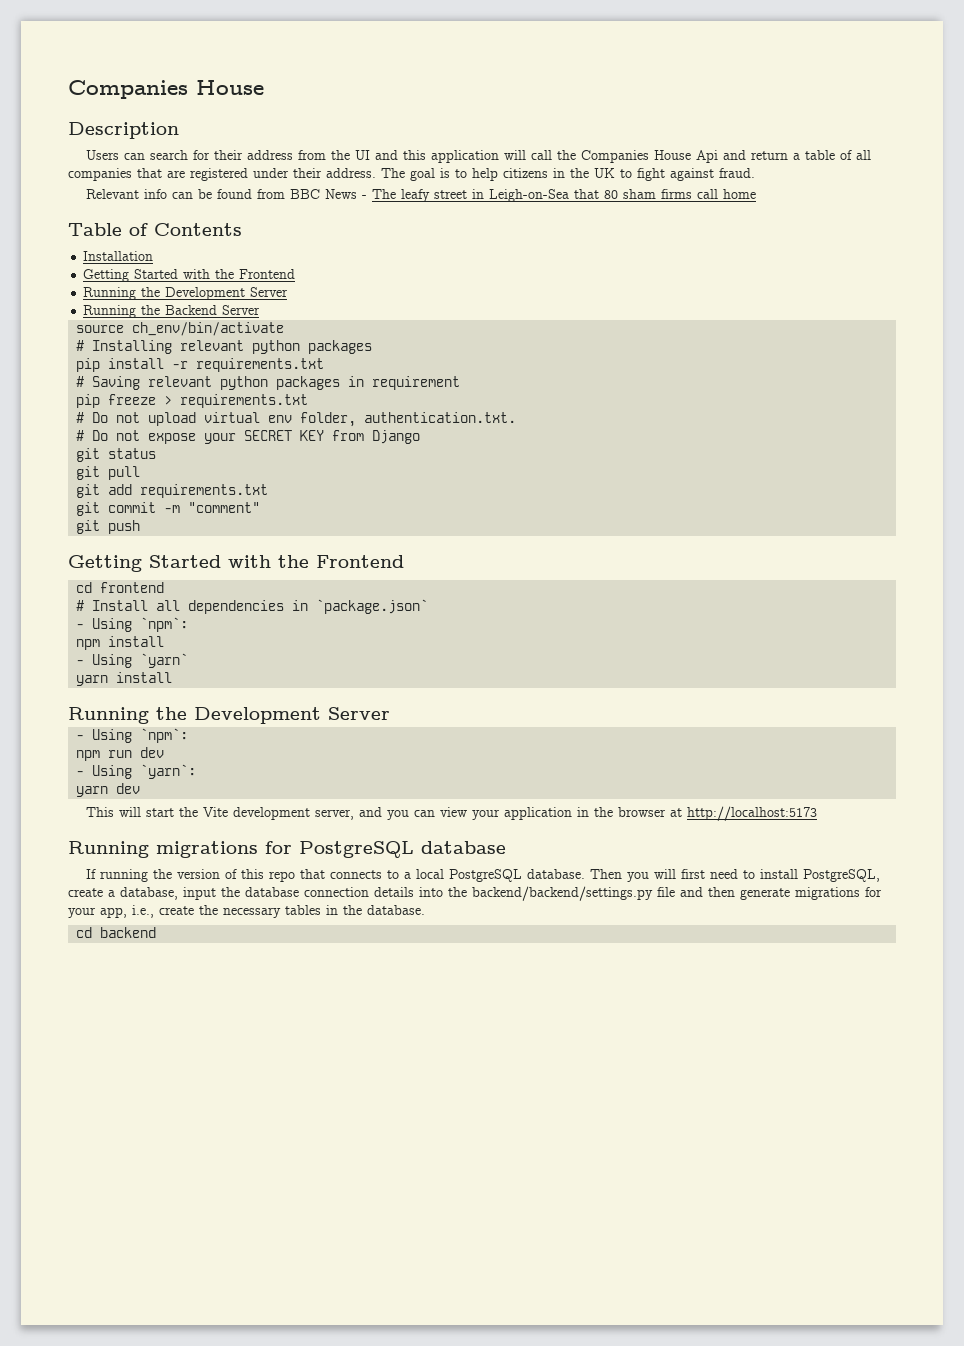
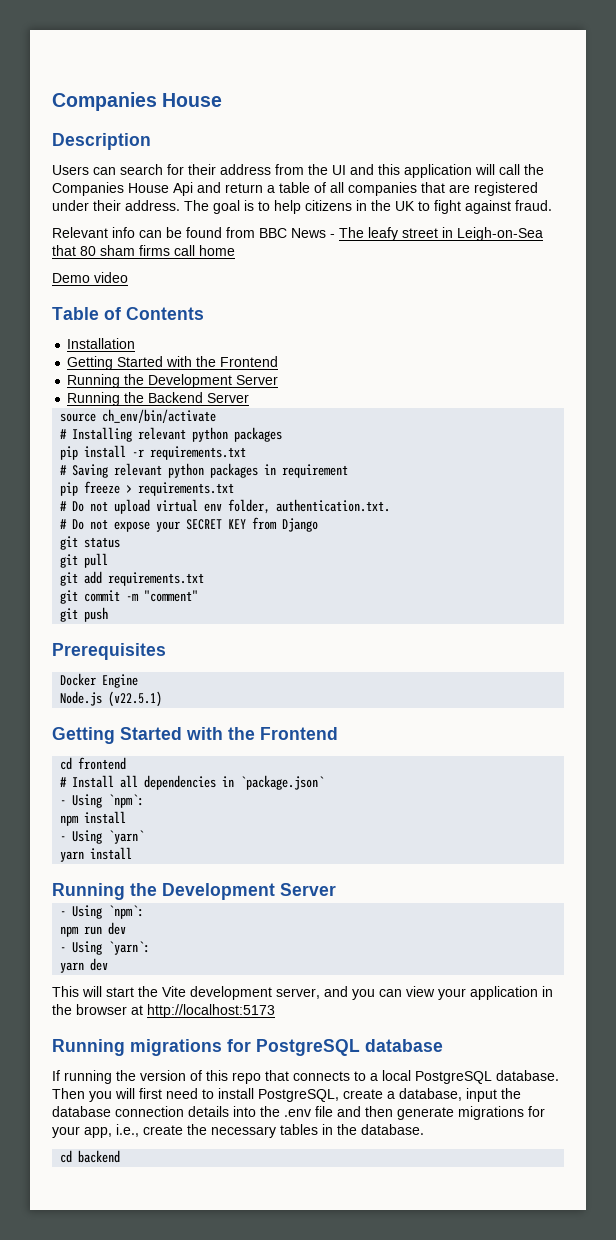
(757, 194) none -> [52,272,128,283] // Demo video
(141, 527) none -> [52,643,166,660] [60,673,139,688] [60,691,163,707] // Prerequisites // Docker Engine // Node.js (v22.5.1)
[472,886,653,901] backend/backend/settings.py -> [284,1109,311,1117] .env

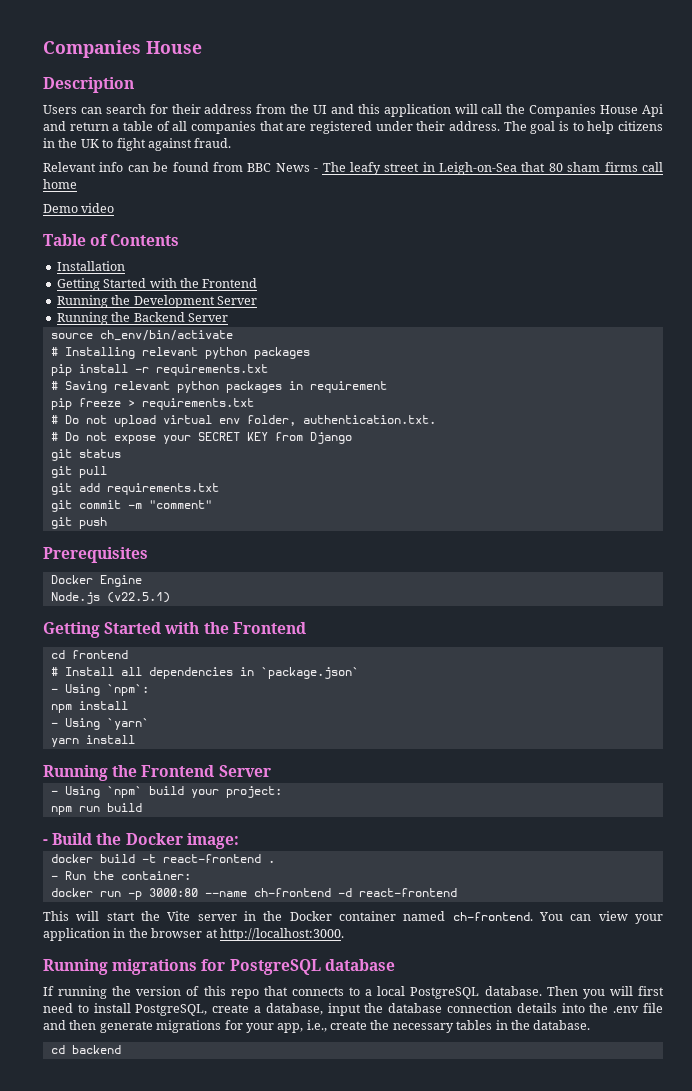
[162,883,275,900] Development -> [141,765,215,777] Frontend
[108,905,145,919] `npm`: -> [106,786,282,798] `npm` build your project:
[108,922,127,935] [60,941,151,955] [60,958,109,973] dev // - Using `yarn`: // yarn dev -> [106,803,142,812] [43,833,239,849] [50,854,275,863] [50,871,191,880] [50,888,457,900] build // - Build the Docker image: // docker build -t react-frontend . // - Run the container: // docker run -p 3000:80 --name ch-frontend -d react-frontend
[190,986,375,1000] development server, and you -> [197,911,563,921] server in the Docker container named ch-frontend. You
[147,1004,275,1018] http://localhost:5173 -> [219,928,344,941] http://localhost:3000.

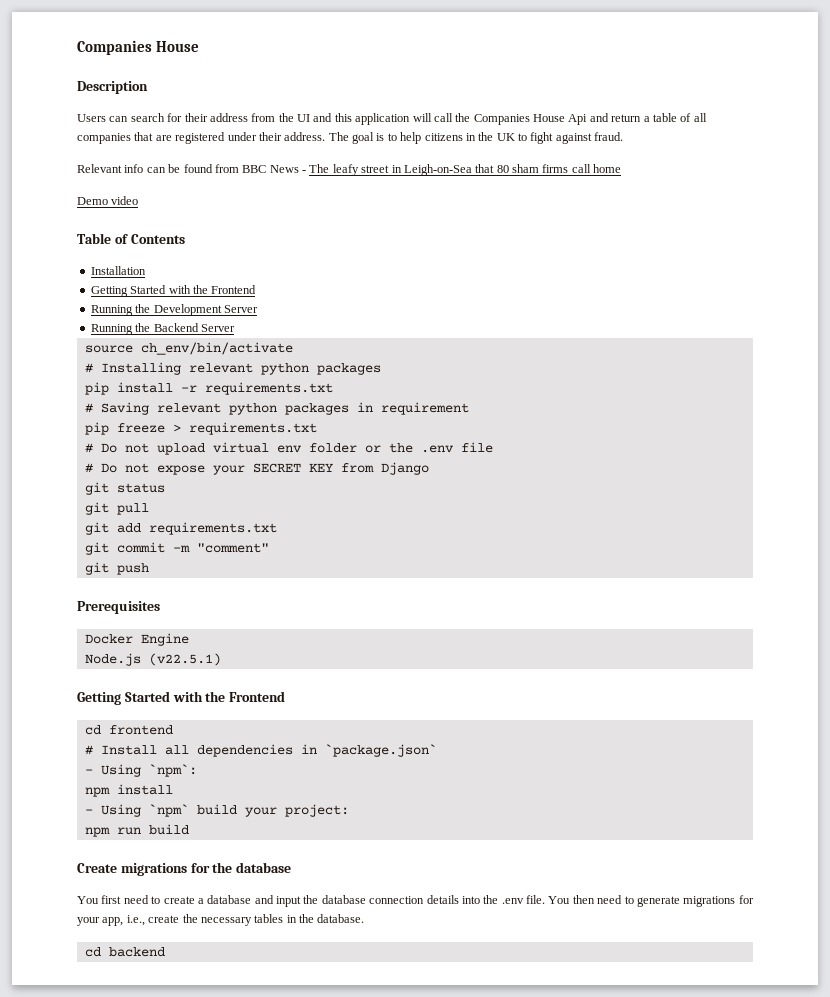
[246,415,436,426] folder, authentication.txt. -> [308,442,493,453] folder or the .env file
[50,718,149,730] [50,735,135,747] [43,765,271,781] // - Using `yarn` // yarn install // Running the Frontend Server -> (173, 789) none
[43,833,239,849] [50,854,275,863] [50,871,191,880] [50,888,457,900] [43,911,664,924] [43,928,344,941] [43,959,321,975] - Build the Docker image: // docker build -t react-frontend . // - Run the container: // docker run -p 3000:80 --name ch-frontend -d react-frontend // This will start the Vite server in the Docker container named ch-frontend. You can view your application in the browser at http://localhost:3000. // Running migrations for PostgreSQL -> [77,862,233,876] Create migrations for the
[43,986,665,999] [43,1003,323,1016] If running the version of this repo that connects to a local PostgreSQL database. Then you will first need to install PostgreSQL, create a database, -> [77,895,274,904] You first need to create a database and
[642,1003,663,1013] [43,1020,97,1030] file and then -> [526,895,634,904] file. You then need to

